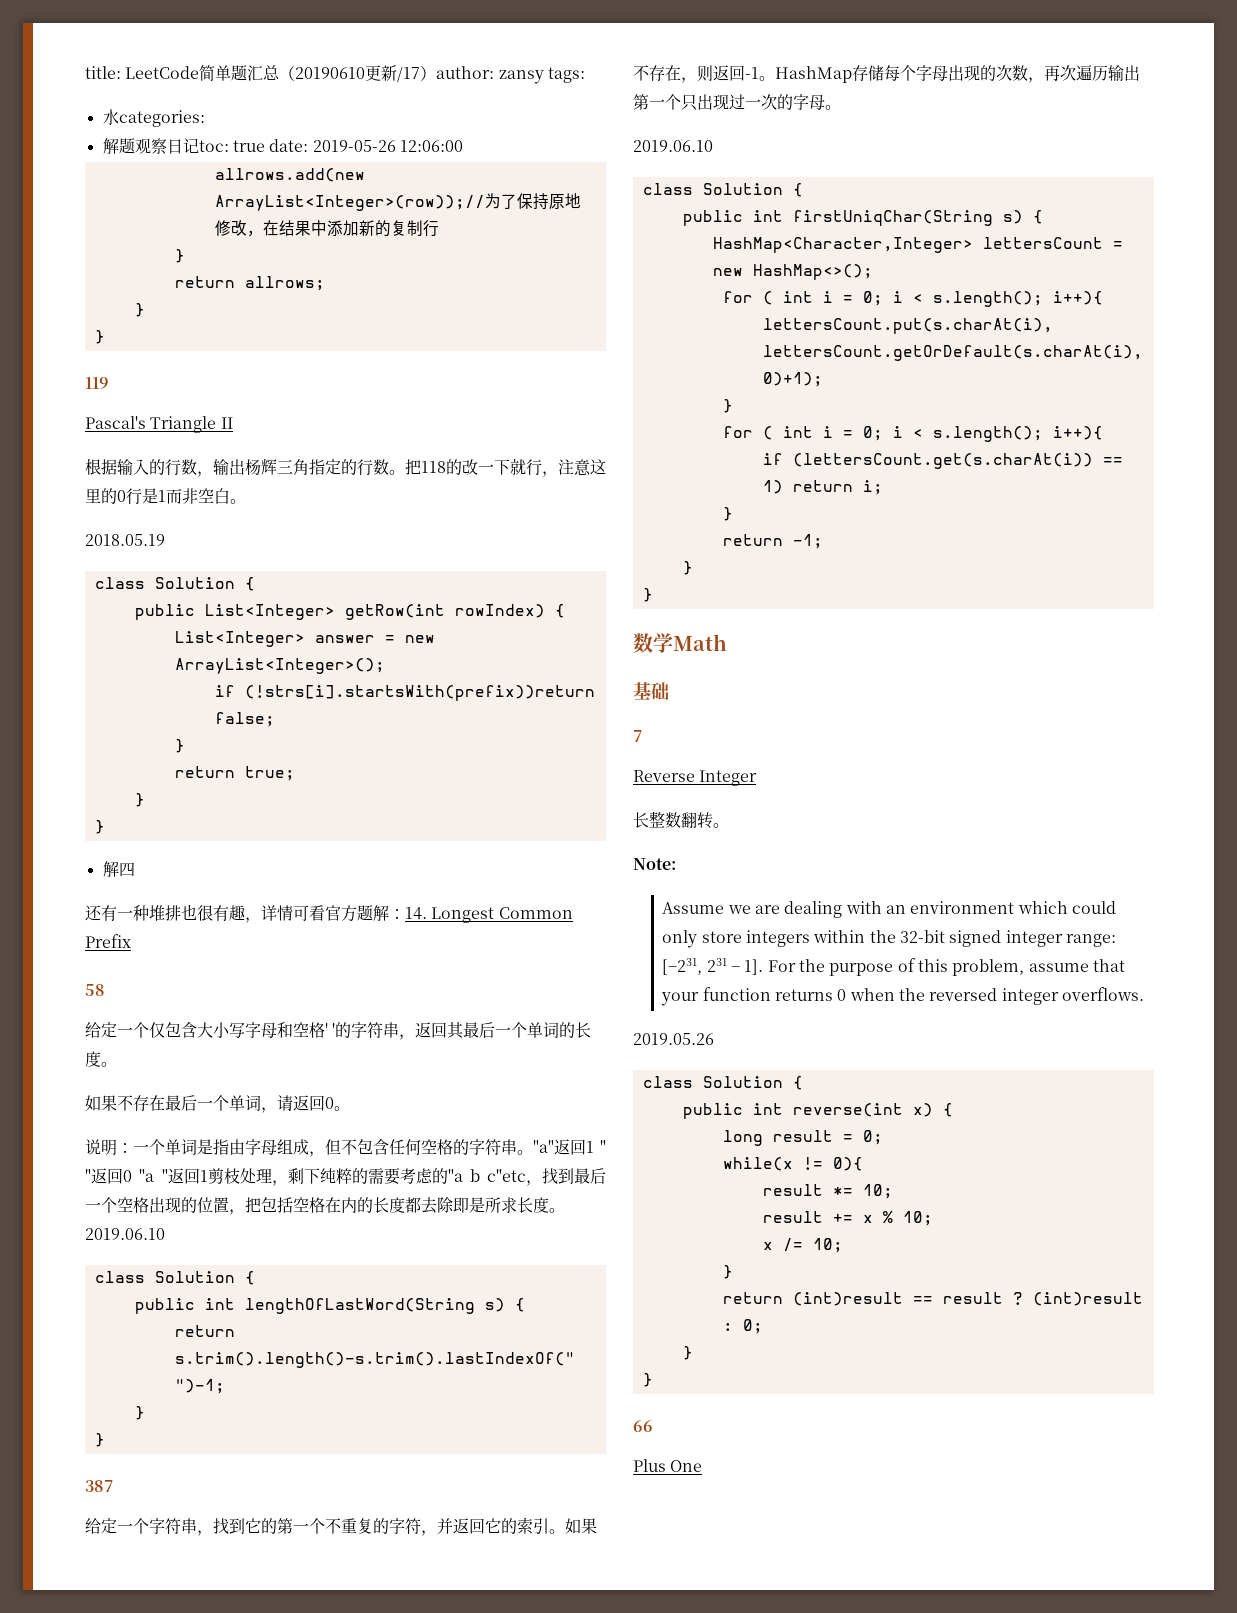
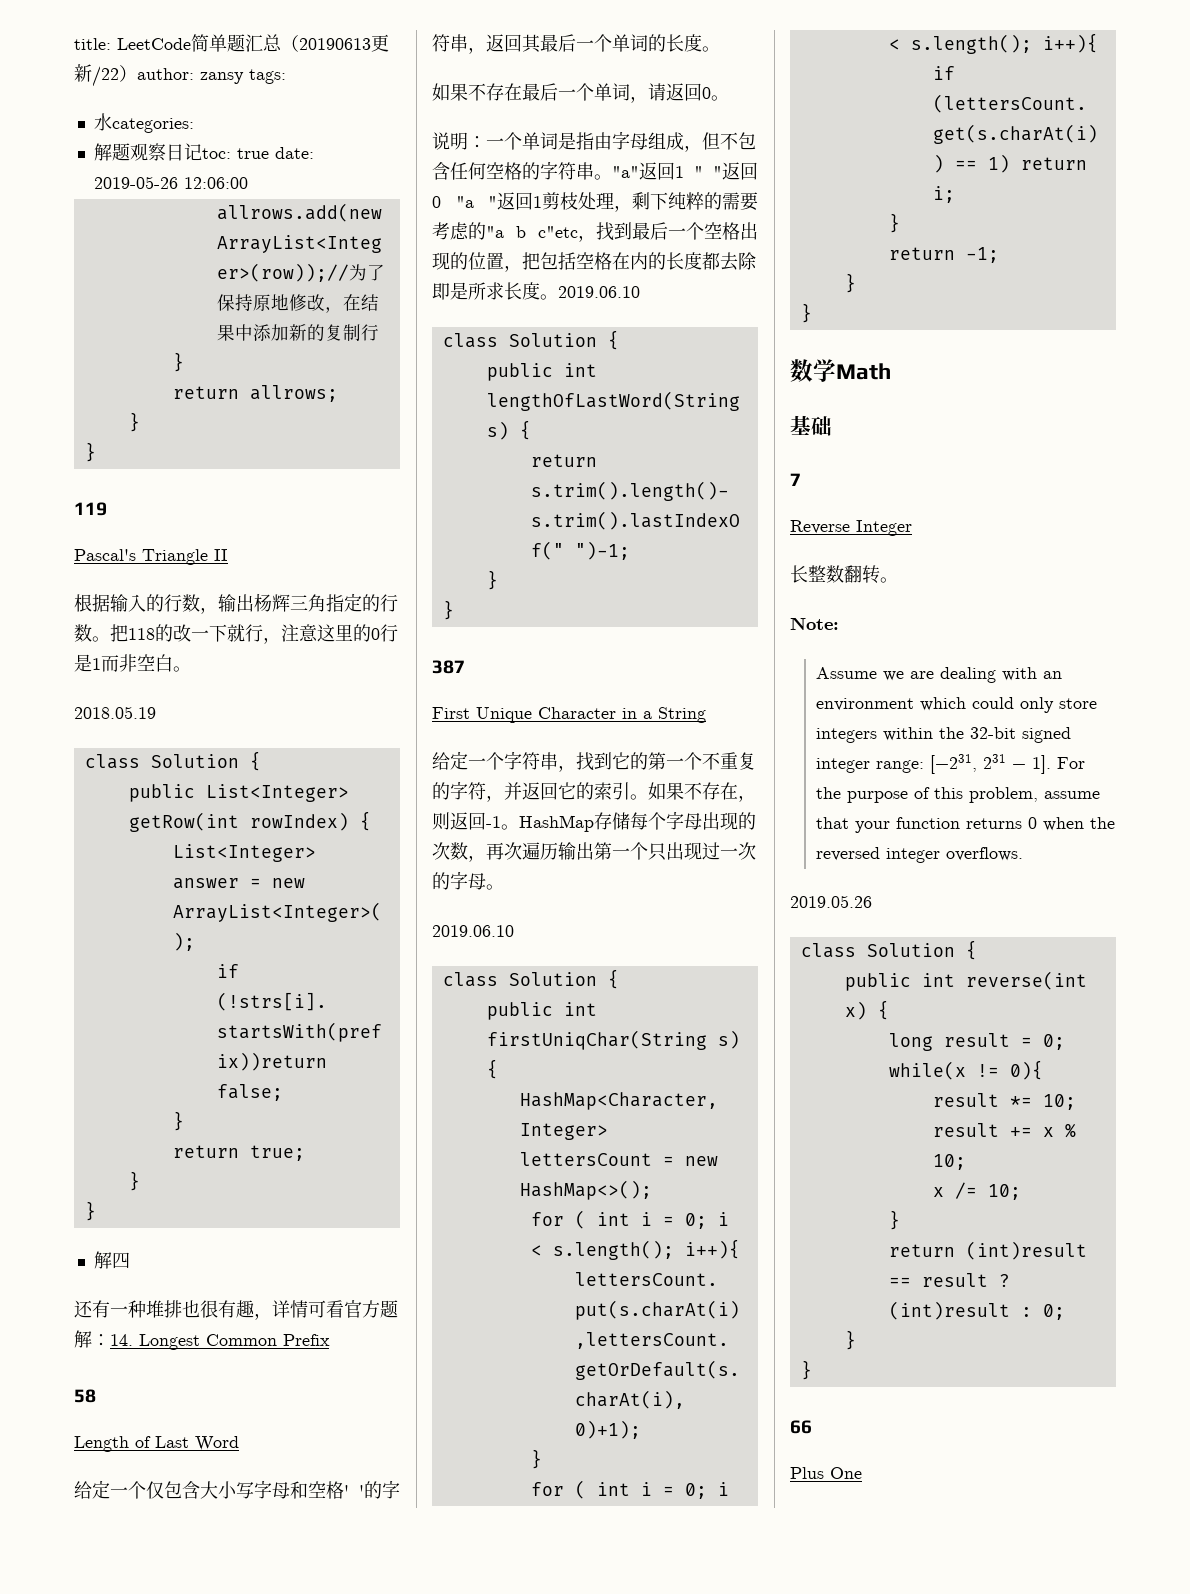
[295,65,421,82] 20190610更新/17 -> [299,34,389,52] [74,64,119,87] 20190613更新/22
(105, 990) none -> [74,1436,239,1452] // Length of Last Word
(113, 1486) none -> [432,707,706,723] // First Unique Character in a String

